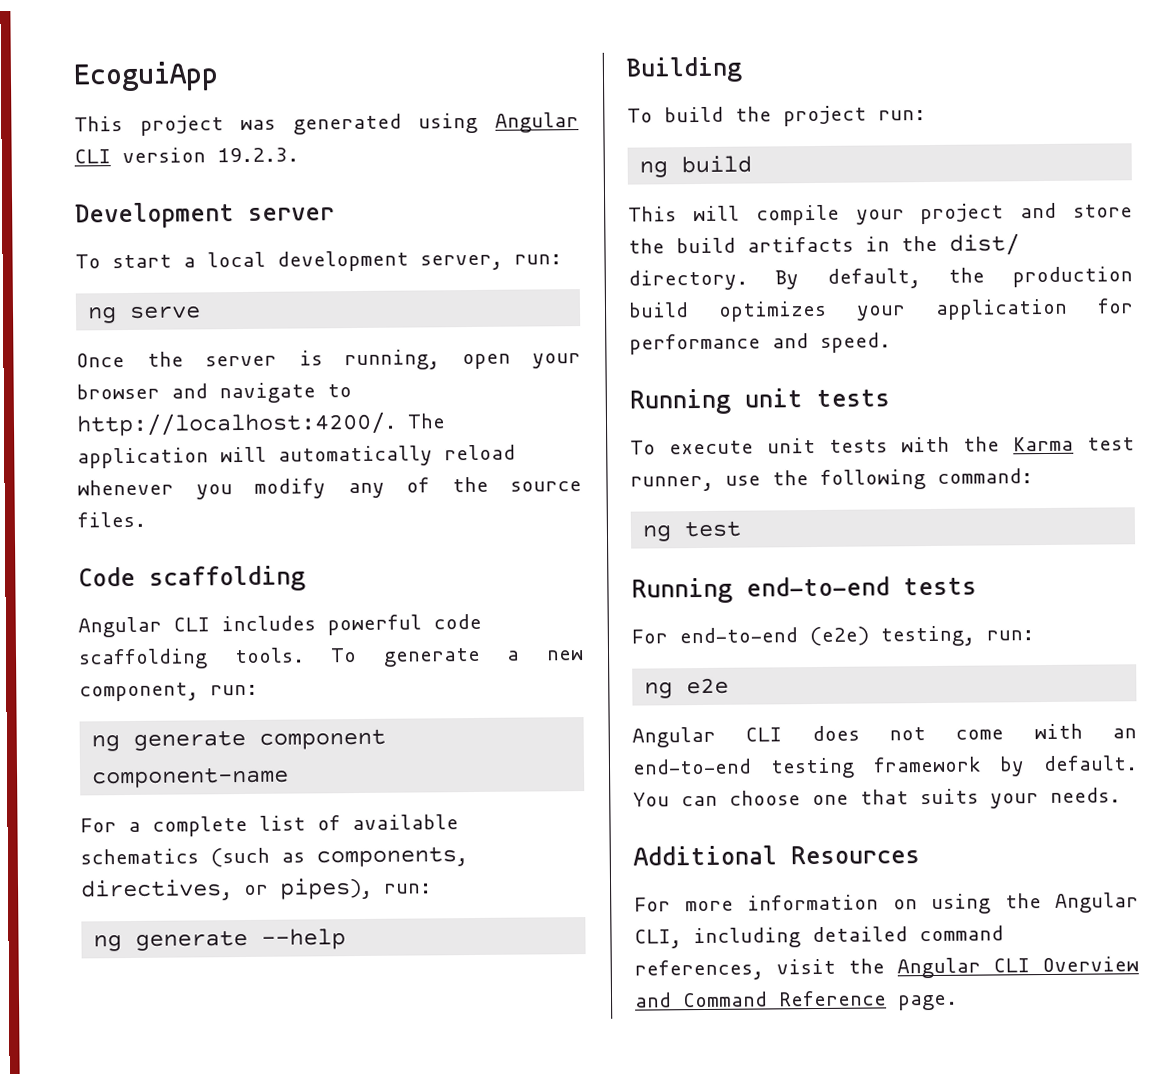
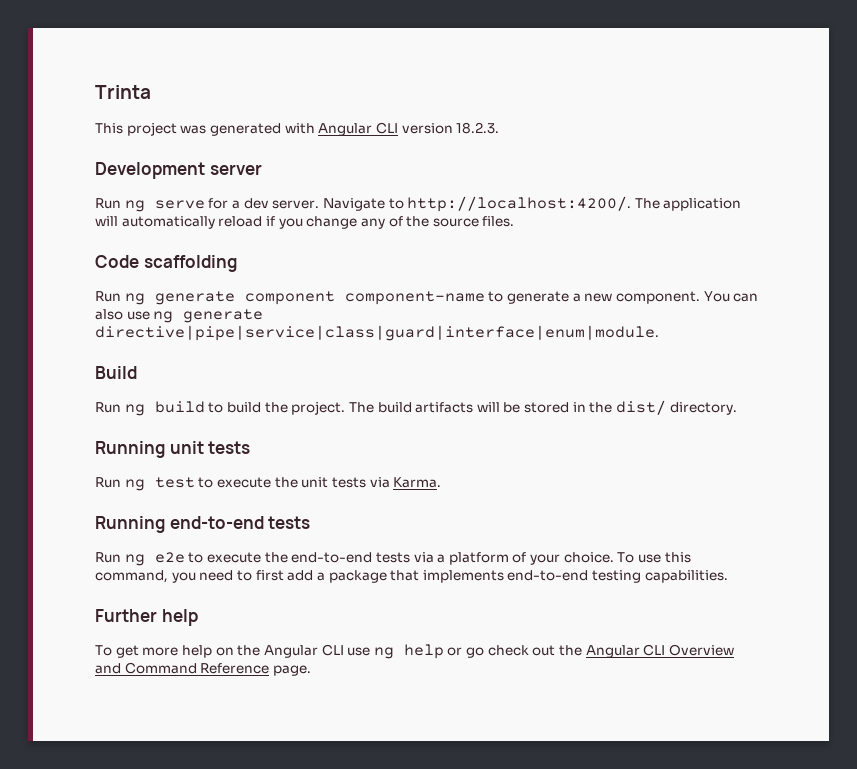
[73,61,219,92] EcoguiApp -> [95,85,151,99] Trinta
[418,112,479,134] using -> [284,123,315,134] with
[217,147,299,163] 19.2.3. -> [456,122,500,134] 18.2.3.
[75,250,562,272] [87,305,202,324] [76,349,581,371] [76,382,316,404] To start a local development server, run: // ng serve // Once the server is running, open your browser and navigate -> [95,198,385,212] Run ng serve for a dev server. Navigate
[77,478,326,500] whenever you modify -> [265,216,358,229] if you change
[78,613,482,638] [78,647,584,670] [79,682,258,702] [91,728,387,752] [91,766,290,789] [80,814,459,837] [80,846,468,868] [80,877,432,902] [93,928,347,952] [626,56,743,83] [627,105,926,127] [639,155,753,178] [628,202,1133,226] [628,233,1020,256] [628,266,1133,291] [628,298,1134,322] [629,332,891,355] [629,388,890,415] [630,436,1135,455] [630,468,1033,492] [642,520,742,542] [631,576,977,604] [631,625,1034,647] [644,677,730,699] [632,723,1137,748] [632,755,1138,779] [633,787,1121,809] [633,845,920,866] [634,892,1139,915] [634,925,1004,949] [634,958,836,981] Angular CLI includes powerful code scaffolding tools. To generate a new component, run: // ng generate component component-name // For a complete list of available schematics (such as components, directives, or pipes), run: // ng generate --help // Building // To build the project run: // ng build // This will compile your project and store the build artifacts in the dist/ directory. By default, the production build optimizes your application for performance and speed. // Running unit tests // To execute unit tests with the Karma test runner, use the following command: // ng test // Running end-to-end tests // For end-to-end (e2e) testing, run: // ng e2e // Angular CLI does not come with an end-to-end testing framework by default. You can choose one that suits your needs. // Additional Resources // For more information on using the Angular CLI, including detailed command references, visit -> [95,291,759,305] [95,309,264,323] [95,325,659,341] [95,366,137,379] [95,400,737,416] [95,441,251,458] [95,477,442,491] [95,516,311,533] [95,552,691,566] [95,570,728,583] [95,609,198,626] [95,644,556,659] Run ng generate component component-name to generate a new component. You can also use ng generate directive|pipe|service|class|guard|interface|enum|module. // Build // Run ng build to build the project. The build artifacts will be stored in the dist/ directory. // Running unit tests // Run ng test to execute the unit tests via Karma. // Running end-to-end tests // Run ng e2e to execute the end-to-end tests via a platform of your choice. To use this command, you need to first add a package that implements end-to-end testing capabilities. // Further help // To get more help on the Angular CLI use ng help or go check out

